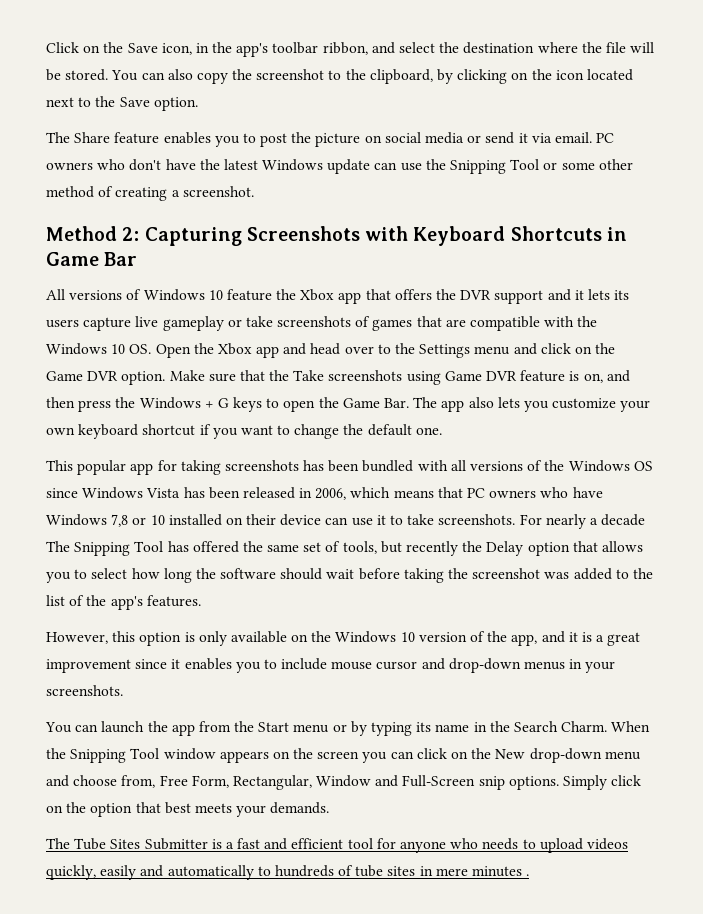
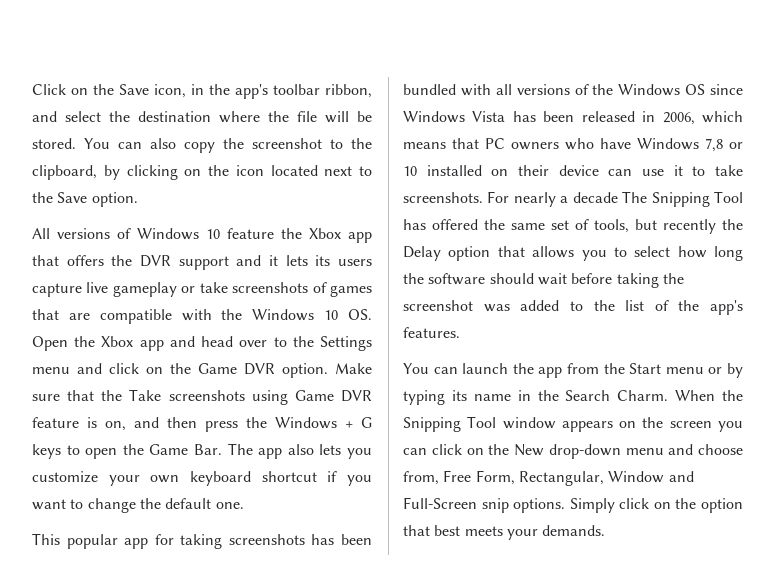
[46,132,615,147] [46,159,633,174] [46,186,254,201] [46,226,627,246] [46,252,138,266] // The Share feature enables you to post the picture on social media or send it via email. PC owners who don't have the latest Windows update can use the Snipping Tool or some other method of creating a screenshot. // Method 2: Capturing Screenshots with Keyboard Shortcuts in Game Bar -> (138, 199) none
[46,631,641,646] [46,658,616,673] [46,685,123,696] // However, this option is only available on the Windows 10 version of the app, and it is a great improvement since it enables you to include mouse cursor and drop-down menus in your screenshots. -> (460, 332) none
[46,838,628,853] [46,865,530,880] // The Tube Sites Submitter is a fast and efficient tool for anyone who needs to upload videos quickly, easily and automatically to hundreds of tube sites in mere minutes . -> (606, 530) none

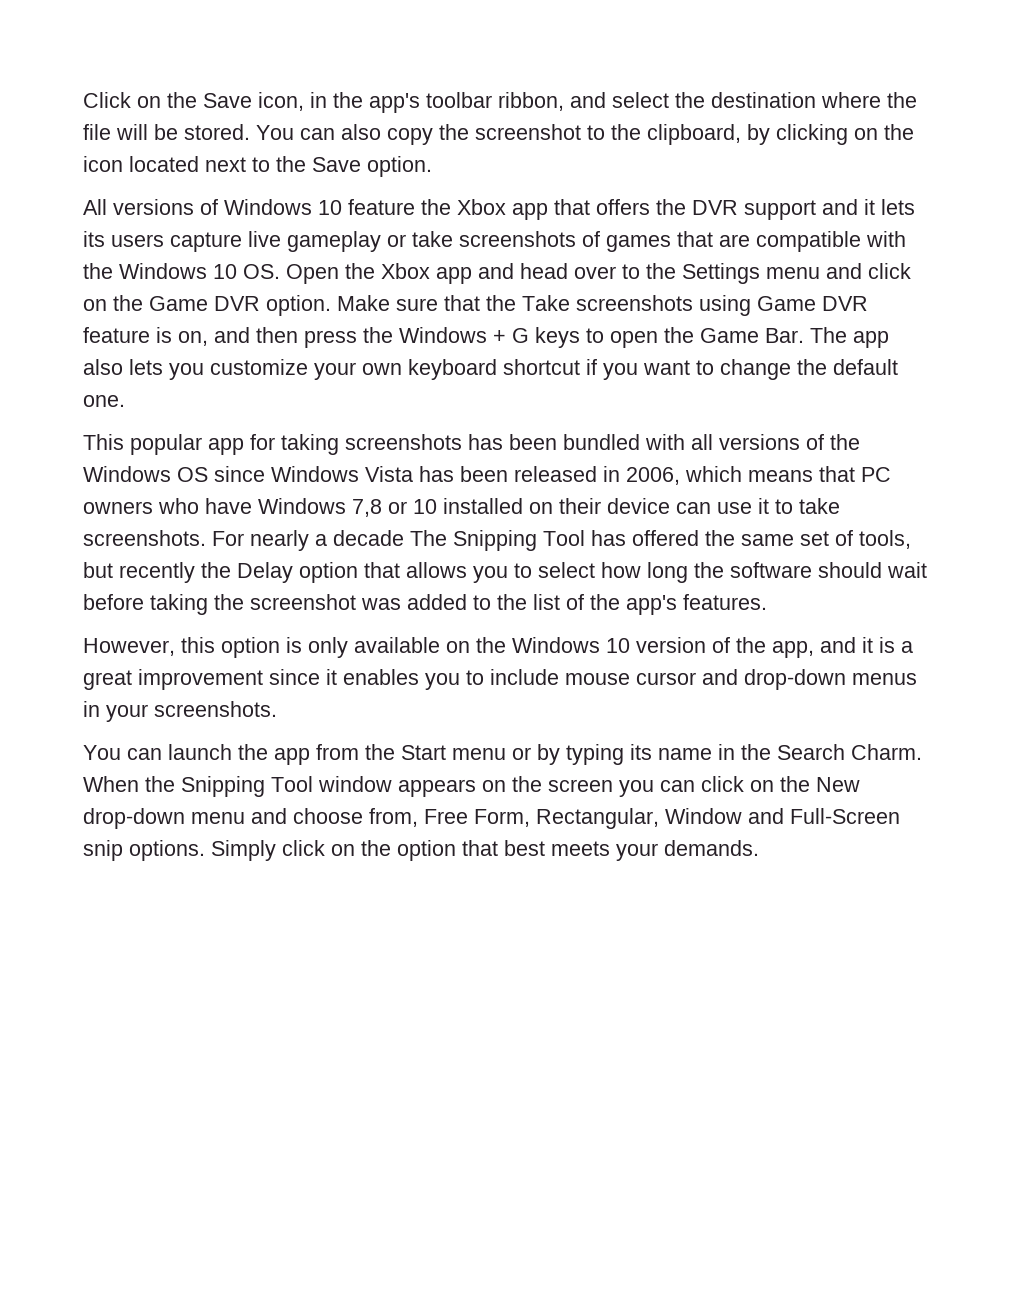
(460, 332) none -> [83,637,913,658] [83,669,917,690] [83,701,277,722] // However, this option is only available on the Windows 10 version of the app, and it is a great improvement since it enables you to include mouse cursor and drop-down menus in your screenshots.

